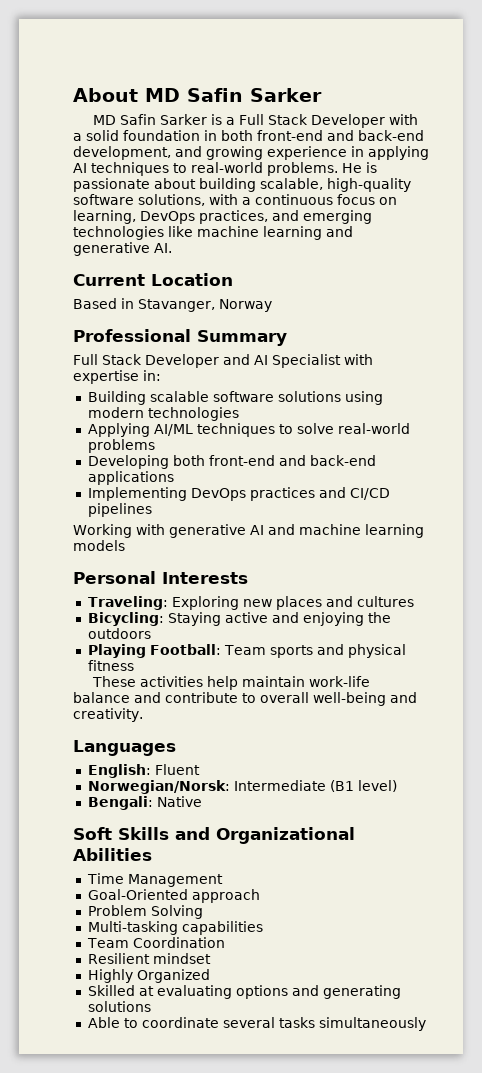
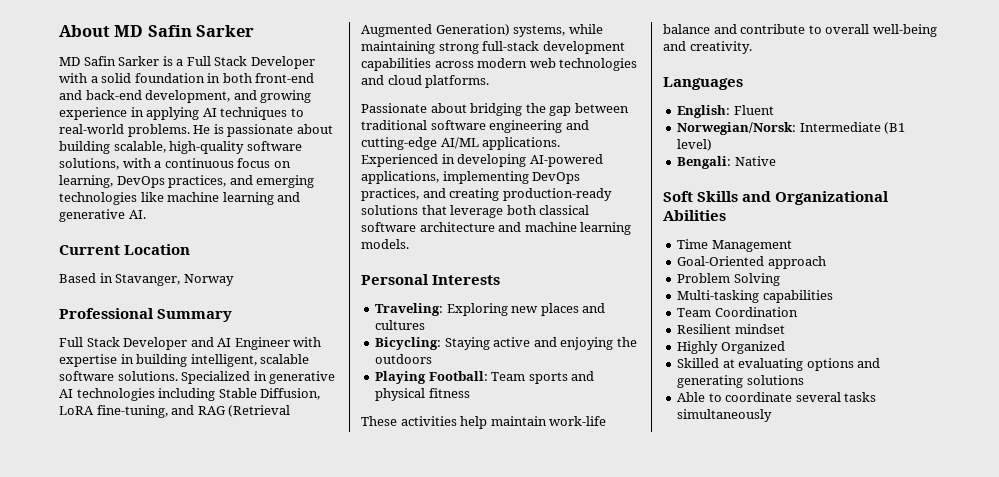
[272,354,341,368] Specialist -> [234,337,290,350] Engineer
[143,370,161,381] [87,391,383,405] [87,407,239,421] [87,423,410,437] [87,439,155,453] [87,455,376,469] [87,471,174,485] [87,487,390,501] [87,503,152,517] [73,524,264,538] in: // Building scalable software solutions using modern technologies // Applying AI/ML techniques to solve real-world problems // Developing both front-end and back-end applications // Implementing DevOps practices and CI/CD pipelines // Working with generative AI -> [120,354,310,367] [59,371,336,384] [59,388,321,401] [59,405,291,418] [361,24,603,37] [361,41,625,54] [361,58,638,71] [361,75,490,88] [361,103,629,116] [361,120,589,133] [361,137,561,150] [361,154,603,167] [361,171,581,184] [361,188,612,201] [361,205,590,218] [361,222,495,232] in building intelligent, scalable software solutions. Specialized in generative AI technologies including Stable Diffusion, LoRA fine-tuning, and RAG (Retrieval Augmented Generation) systems, while maintaining strong full-stack development capabilities across modern web technologies and cloud platforms. // Passionate about bridging the gap between traditional software engineering and cutting-edge AI/ML applications. Experienced in developing AI-powered applications, implementing DevOps practices, and creating production-ready solutions that leverage both classical software architecture
[73,540,125,551] models -> [361,239,409,249] models.

